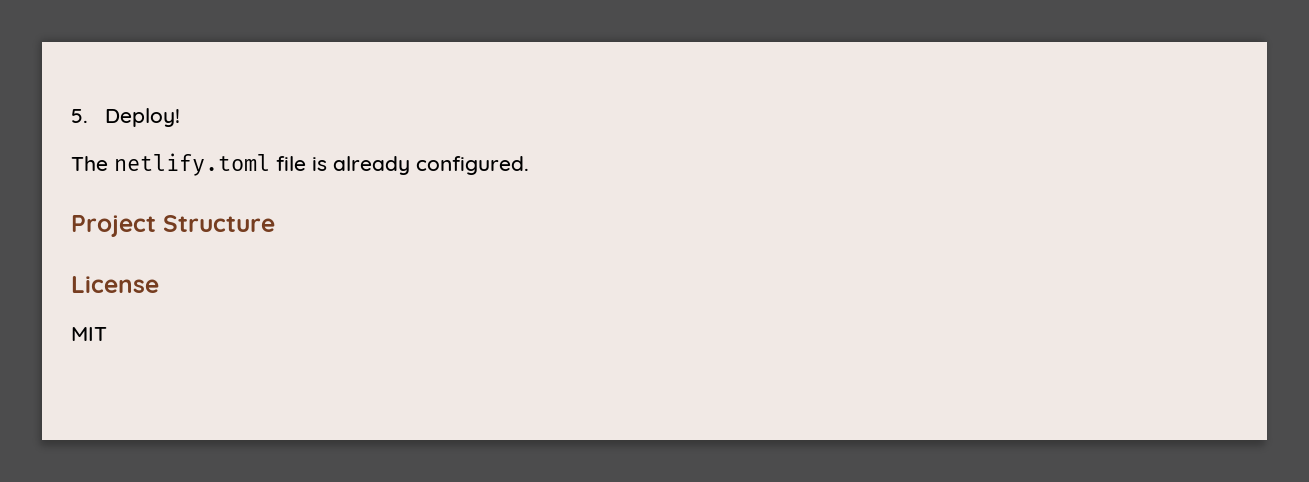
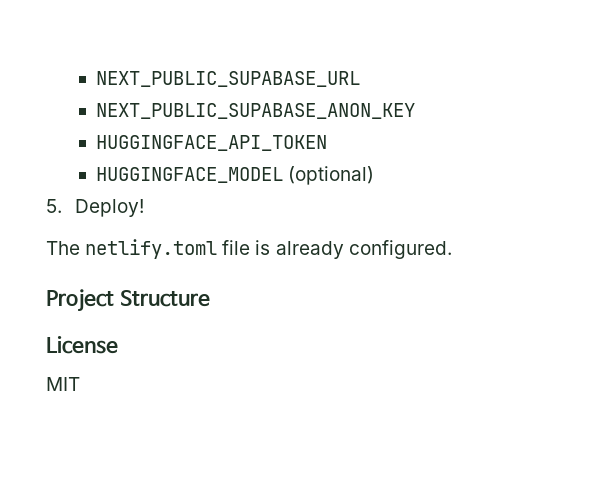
(71, 116) none -> [95,71,360,87] [95,103,415,119] [95,135,327,151] [95,166,375,185] NEXT_PUBLIC_SUPABASE_URL // NEXT_PUBLIC_SUPABASE_ANON_KEY // HUGGINGFACE_API_TOKEN // HUGGINGFACE_MODEL (optional) //

